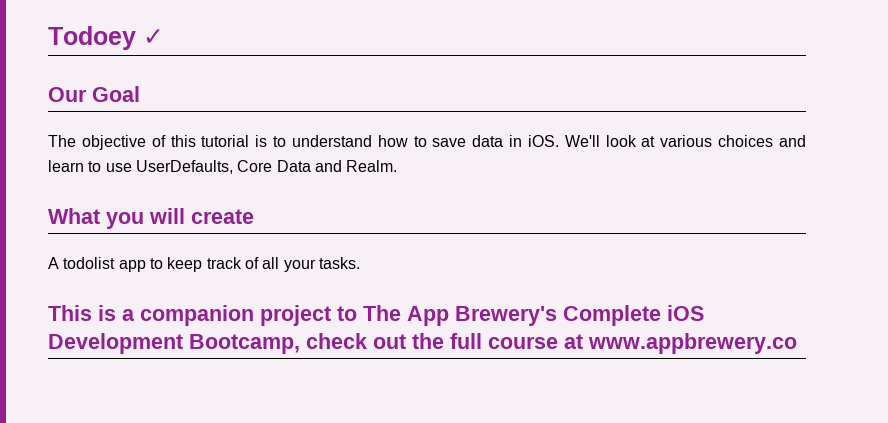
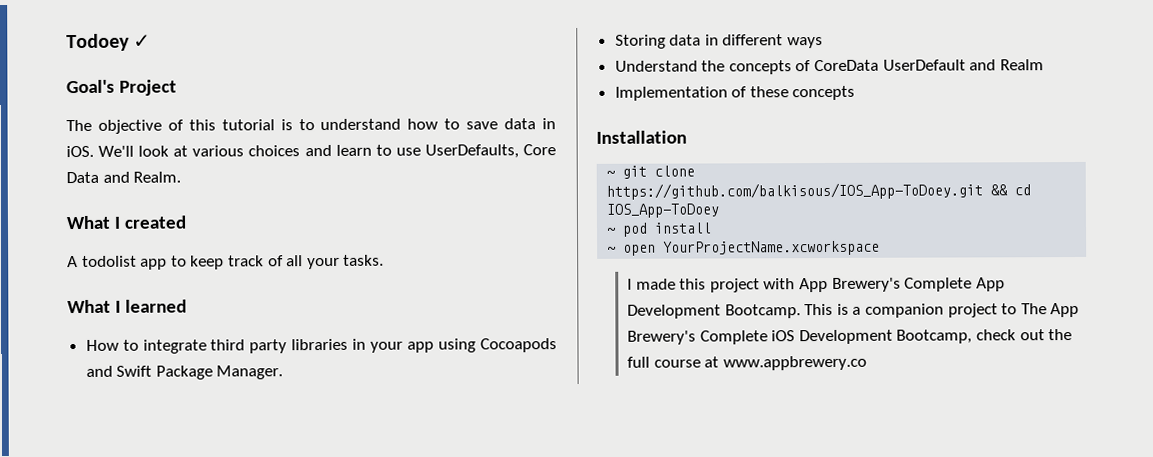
[48,86,140,102] Our Goal -> [66,79,177,96] Goal's Project
[106,208,254,229] you will create -> [113,215,186,229] I created
(360, 263) none -> [67,299,187,314] [85,338,557,354] [85,365,284,380] [614,34,824,49] [614,59,1044,75] [614,85,856,101] [596,130,687,144] [606,165,696,179] [606,182,1032,200] [606,203,720,218] [606,222,713,237] [607,240,881,256] [626,277,1005,293] [626,304,801,319] What I learned // How to integrate third party libraries in your app using Cocoapods and Swift Package Manager. // Storing data in different ways // Understand the concepts of CoreData UserDefault and Realm // Implementation of these concepts // Installation // ~ git clone https://github.com/balkisous/IOS_App-ToDoey.git && cd IOS_App-ToDoey // ~ pod install // ~ open YourProjectName.xcworkspace // I made this project with App Brewery's Complete App Development Bootcamp.

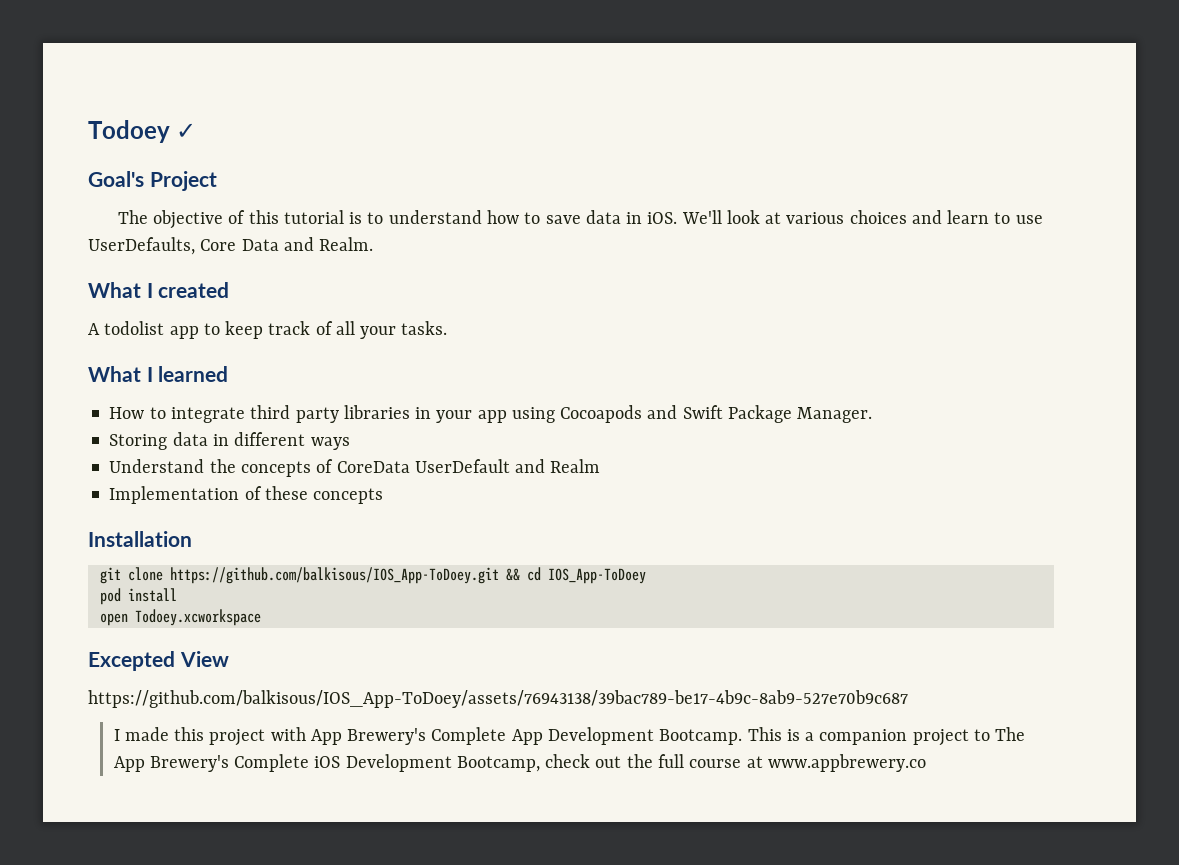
[606,170,616,177] ~ -> (192, 539) none
[606,227,617,234] ~ -> (646, 576) none
[607,240,881,256] ~ open YourProjectName.xcworkspace -> [99,609,261,626] [88,651,229,671] [88,690,908,708] open Todoey.xcworkspace // Excepted View // https://github.com/balkisous/IOS_App-ToDoey/assets/76943138/39bac789-be17-4b9c-8ab9-527e70b9c687

